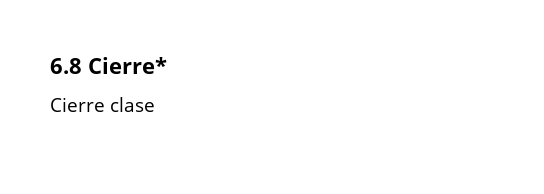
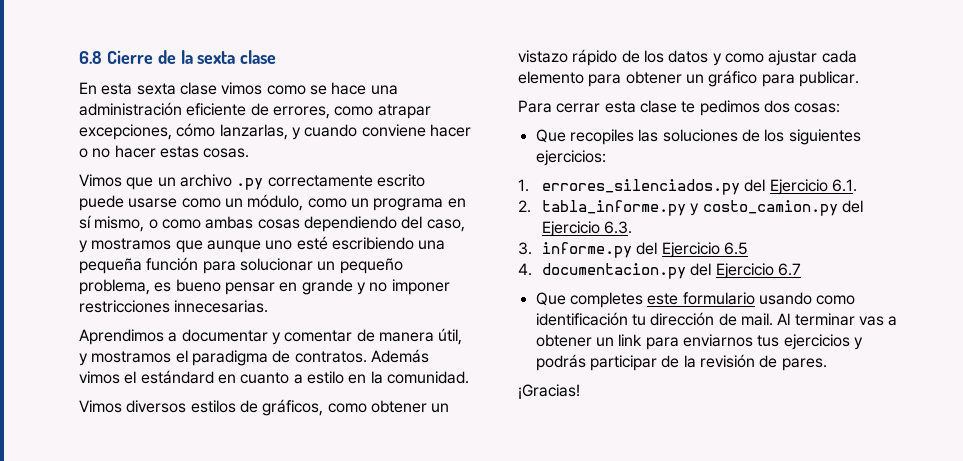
[88,57,167,74] [50,97,155,112] Cierre* // Cierre clase -> [106,50,277,64] [79,82,398,95] [79,102,431,119] [79,123,471,140] [79,145,250,158] [79,174,425,190] [79,194,466,211] [79,215,465,232] [79,236,446,253] [79,257,403,274] [79,279,450,295] [79,300,269,313] [79,328,463,345] [79,349,429,366] [79,370,469,384] [79,399,450,416] [518,49,857,66] [518,70,859,87] [518,100,841,116] [535,129,861,145] [535,150,606,166] [518,179,858,195] [518,200,864,216] [542,221,633,237] [518,242,749,258] [518,263,802,279] [535,292,856,308] [535,312,898,326] [535,334,863,350] [535,354,827,371] [518,384,580,399] Cierre de la sexta clase // En esta sexta clase vimos como se hace una administración eficiente de errores, como atrapar excepciones, cómo lanzarlas, y cuando conviene hacer o no hacer estas cosas. // Vimos que un archivo .py correctamente escrito puede usarse como un módulo, como un programa en sí mismo, o como ambas cosas dependiendo del caso, y mostramos que aunque uno esté escribiendo una pequeña función para solucionar un pequeño problema, es bueno pensar en grande y no imponer restricciones innecesarias. // Aprendimos a documentar y comentar de manera útil, y mostramos el paradigma de contratos. Además vimos el estándard en cuanto a estilo en la comunidad. // Vimos diversos estilos de gráficos, como obtener un vistazo rápido de los datos y como ajustar cada elemento para obtener un gráfico para publicar. // Para cerrar esta clase te pedimos dos cosas: // Que recopiles las soluciones de los siguientes ejercicios: // 1. errores_silenciados.py del Ejercicio 6.1. // 2. tabla_informe.py y costo_camion.py del Ejercicio 6.3. // 3. informe.py del Ejercicio 6.5 // 4. documentacion.py del Ejercicio 6.7 // Que completes este formulario usando como identificación tu dirección de mail. Al terminar vas a obtener un link para enviarnos tus ejercicios y podrás participar de la revisión de pares. // ¡Gracias!

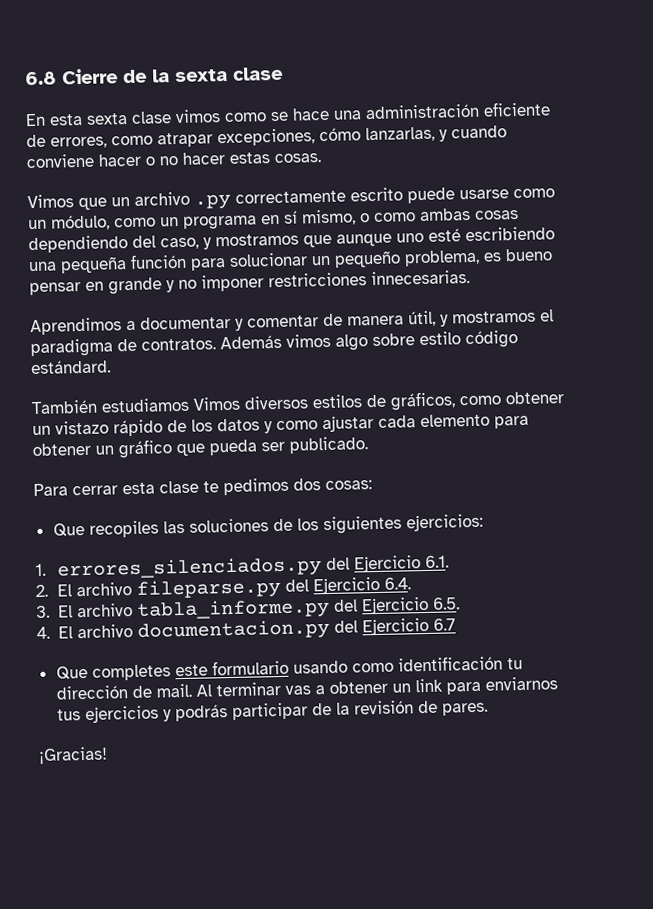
[124,370,469,384] el estándard en cuanto a estilo en la comunidad. // -> [335,330,518,351] [31,359,111,375] [31,397,190,415] algo sobre estilo código estándard. // También estudiamos
[761,71,859,87] para publicar. -> [176,436,368,457] que pueda ser publicado.
[542,200,864,216] [542,221,633,237] tabla_informe.py y costo_camion.py del Ejercicio 6.3. -> [56,576,411,600] El archivo fileparse.py del Ejercicio 6.4.
[542,242,749,258] informe.py del Ejercicio 6.5 -> [57,596,460,621] El archivo tabla_informe.py del Ejercicio 6.5.
(532, 269) none -> [57,624,133,639] El archivo

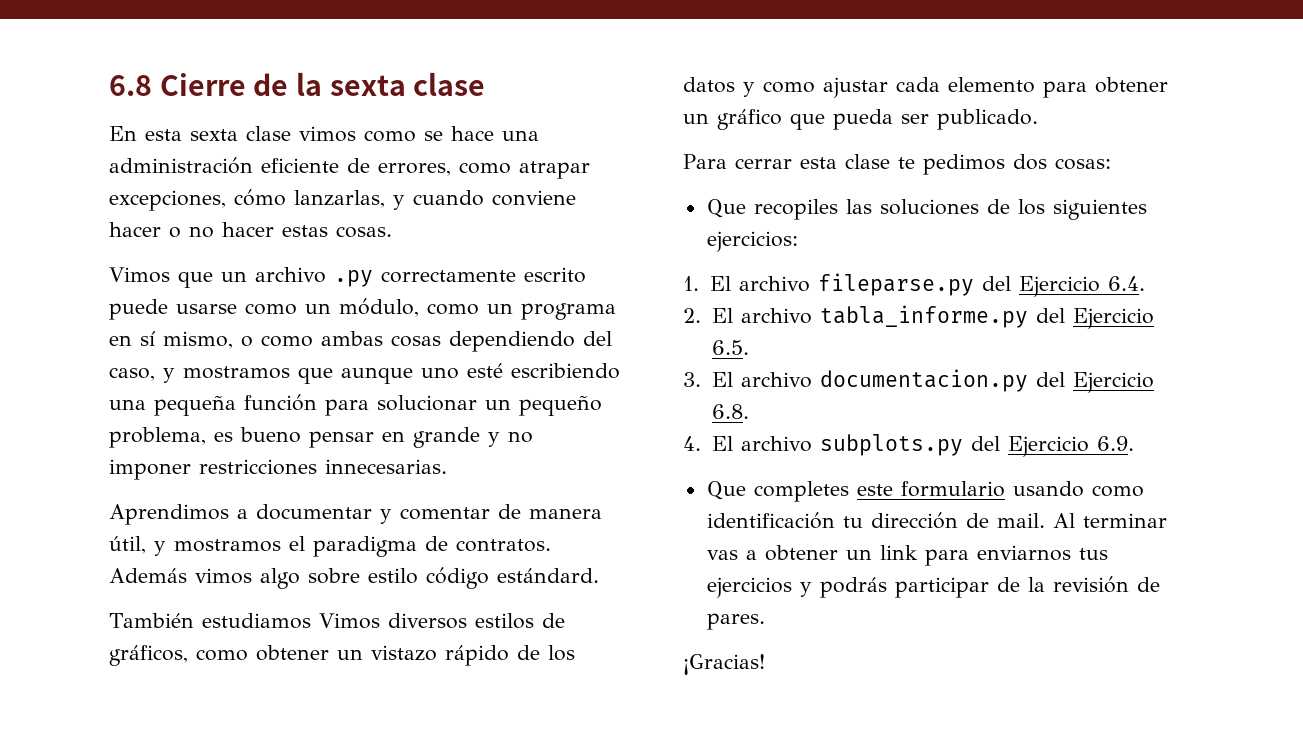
[56,555,449,581] [35,584,48,598] errores_silenciados.py del Ejercicio 6.1. // 2. -> (699, 283) none
[36,605,50,619] 3. -> [683,308,701,323] 2.
[36,626,50,640] 4. -> [683,372,701,387] 3.
[432,618,456,631] 6.7 -> [711,404,749,419] [683,434,1134,457] 6.8. // 4. El archivo subplots.py del Ejercicio 6.9.

